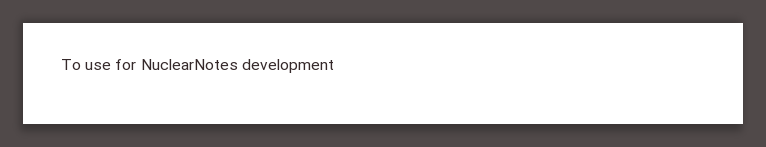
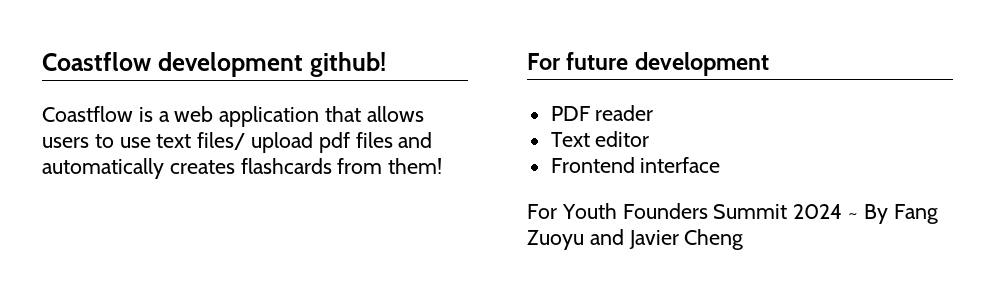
[61,59,334,73] To use for NuclearNotes development -> [42,52,386,77] [42,106,424,127] [42,132,433,153] [42,158,443,179] [527,52,769,76] [550,105,654,121] [550,131,650,147] [550,157,721,173] [527,203,938,224] [527,229,744,250] Coastflow development github! // Coastflow is a web application that allows users to use text files/ upload pdf files and automatically creates flashcards from them! // For future development // PDF reader // Text editor // Frontend interface // For Youth Founders Summit 2024 ~ By Fang Zuoyu and Javier Cheng

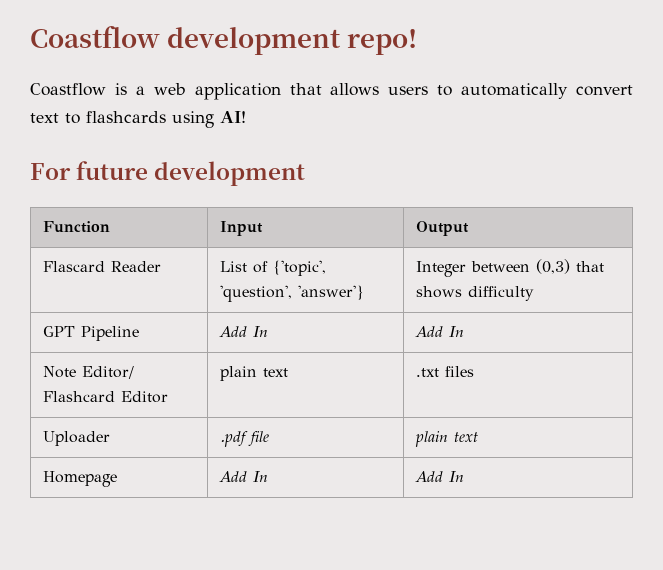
[309,52,386,77] github! -> [347,29,418,55] repo!
[119,132,433,153] [42,158,443,179] [527,52,769,76] [550,105,654,121] [550,131,650,147] [550,157,721,173] [527,203,938,224] [527,229,744,250] use text files/ upload pdf files and automatically creates flashcards from them! // For future development // PDF reader // Text editor // Frontend interface // For Youth Founders Summit 2024 ~ By Fang Zuoyu and Javier Cheng -> [461,83,633,99] [30,111,246,128] [30,161,306,186] [43,221,111,233] [220,221,264,236] [416,221,470,236] [43,261,162,272] [220,260,327,276] [220,285,365,302] [416,259,605,277] [416,286,535,301] [43,326,140,341] [219,326,269,337] [415,326,465,337] [43,366,135,379] [43,391,169,403] [220,366,289,381] [416,366,475,377] [43,431,111,446] [220,431,270,447] [415,431,479,447] [43,471,118,487] [219,471,269,482] [415,471,465,482] automatically convert text to flashcards using AI! // For future development // Function | Input | Output // Flascard Reader | List of {'topic', 'question', 'answer'} | Integer between (0,3) that shows difficulty // GPT Pipeline | Add In | Add In // Note Editor/ Flashcard Editor | plain text | .txt files // Uploader | .pdf file | plain text // Homepage | Add In | Add In

